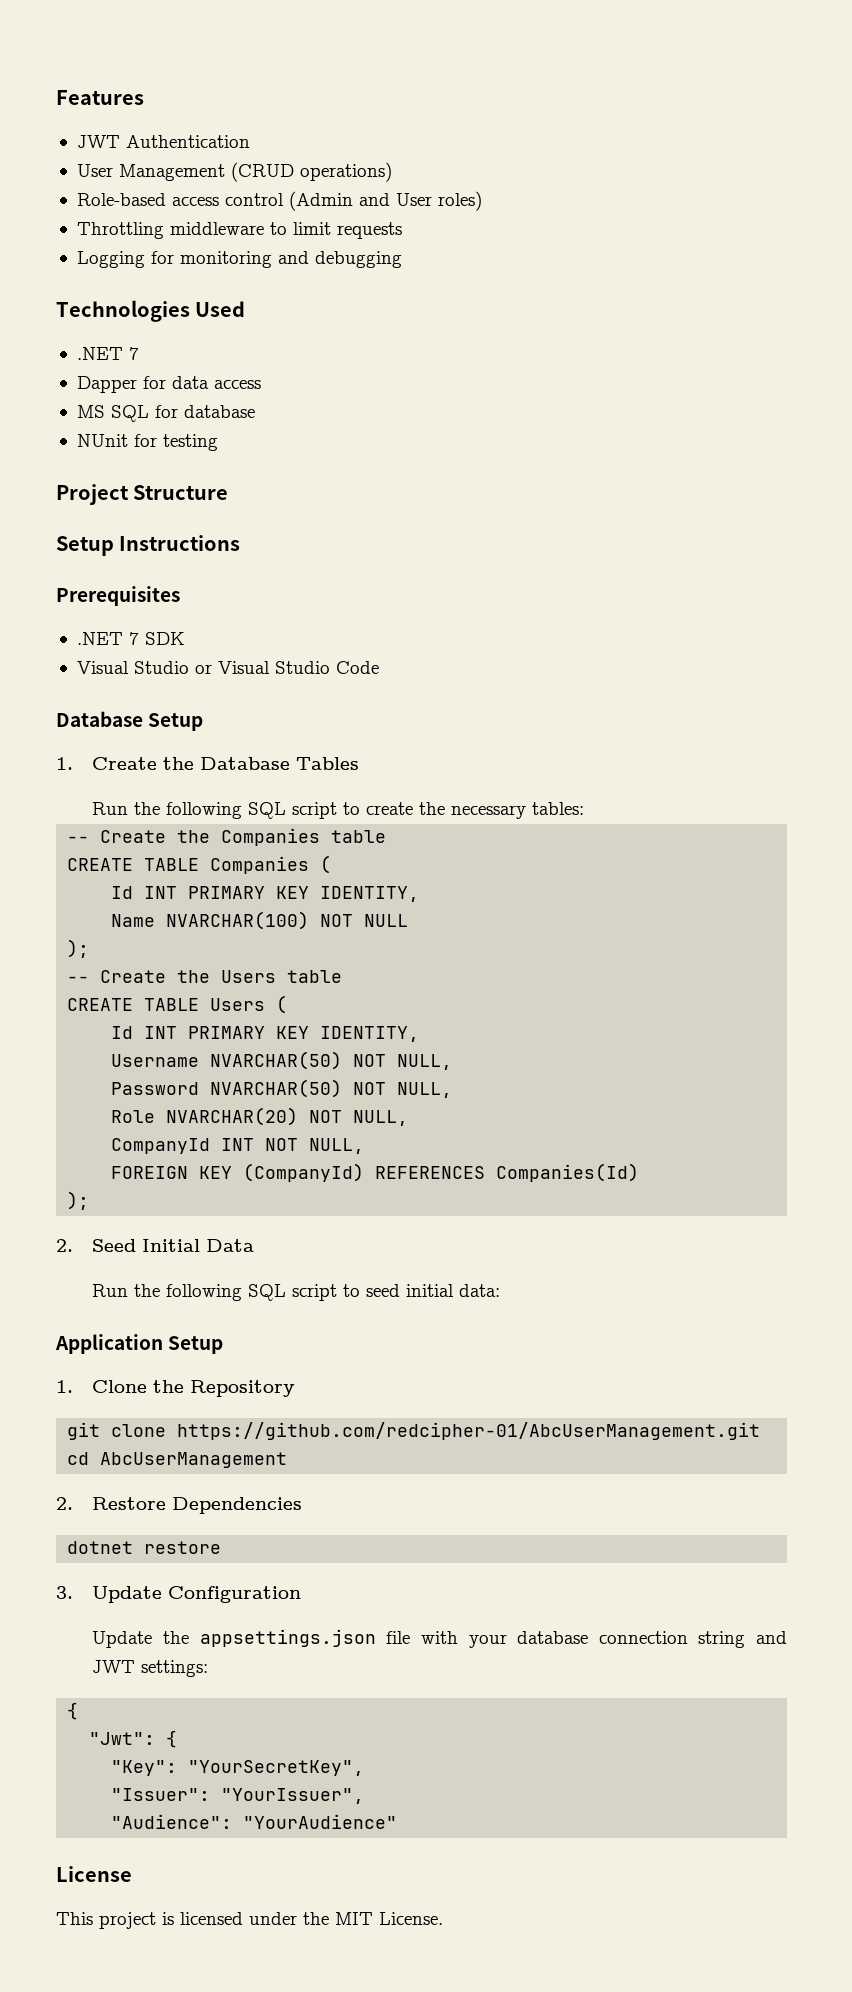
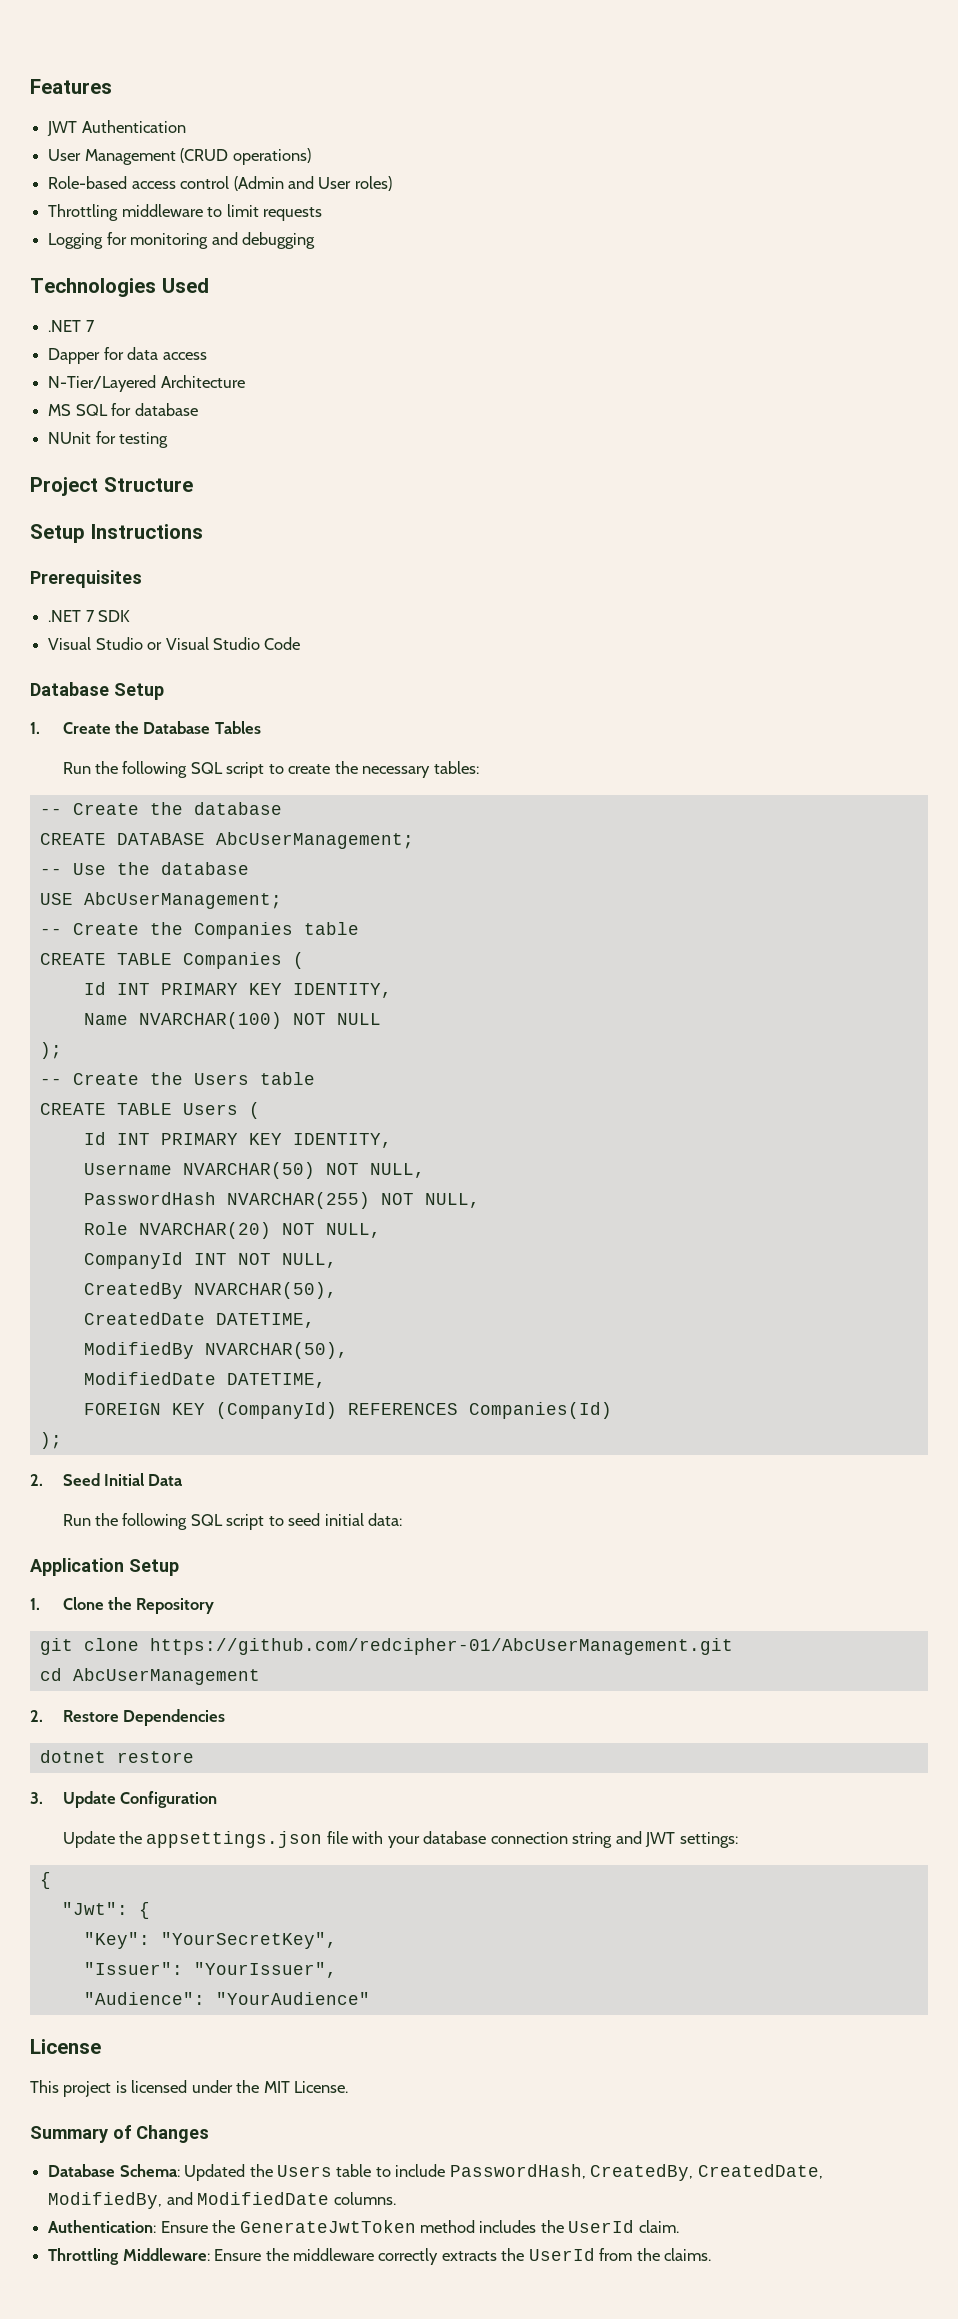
(261, 384) none -> [48,375,245,392] // N-Tier/Layered Architecture
(585, 808) none -> [39,802,282,815] [39,832,414,849] [39,862,249,875] [39,892,282,909] // -- Create the database // CREATE DATABASE AbcUserManagement; // -- Use the database // USE AbcUserManagement;
[111,1079,343,1098] Password NVARCHAR(50) -> [83,1192,370,1209] PasswordHash NVARCHAR(255)
(365, 1146) none -> [83,1282,337,1299] [83,1312,315,1328] [83,1342,348,1359] [83,1372,326,1388] // CreatedBy NVARCHAR(50), // CreatedDate DATETIME, // ModifiedBy NVARCHAR(50), // ModifiedDate DATETIME,
(443, 1918) none -> [30,2125,209,2143] [48,2164,823,2181] [48,2192,396,2209] [48,2220,679,2233] [48,2248,712,2265] // Summary of Changes // Database Schema: Updated the Users table to include PasswordHash, CreatedBy, CreatedDate, ModifiedBy, and ModifiedDate columns. // Authentication: Ensure the GenerateJwtToken method includes the UserId claim. // Throttling Middleware: Ensure the middleware correctly extracts the UserId from the claims.

